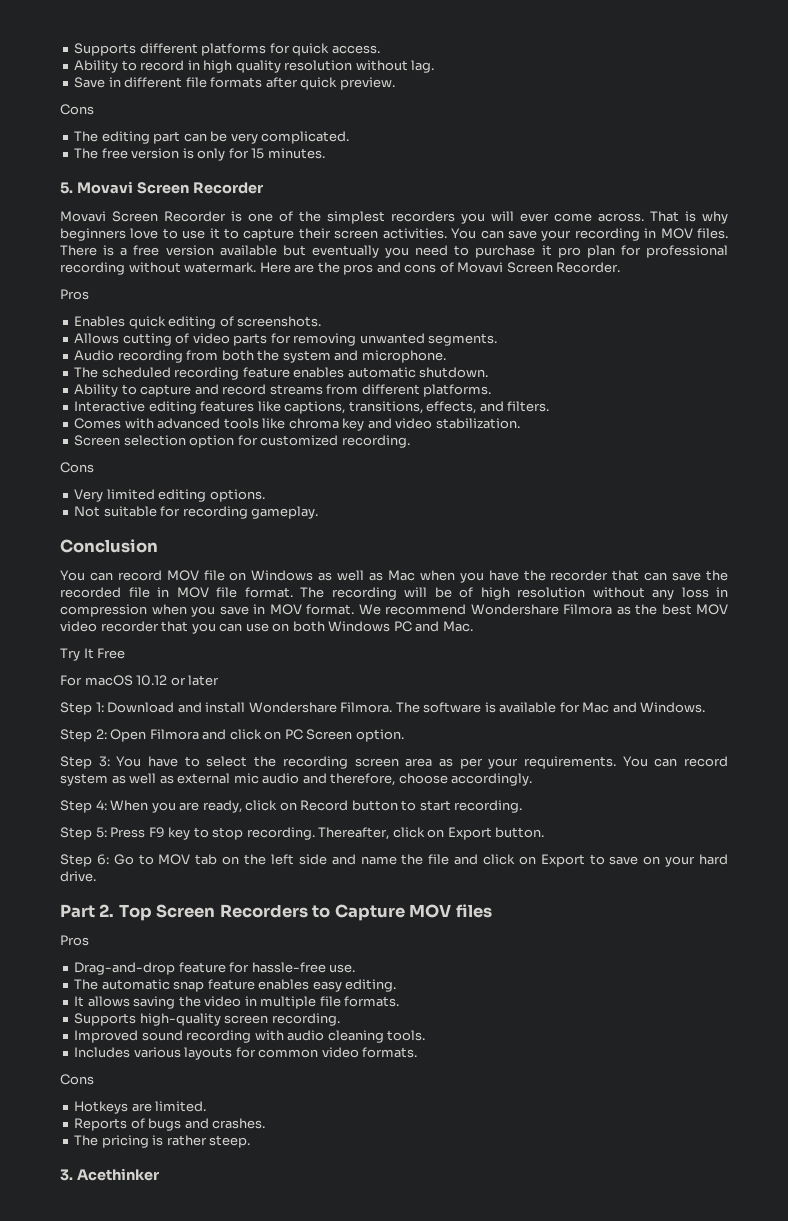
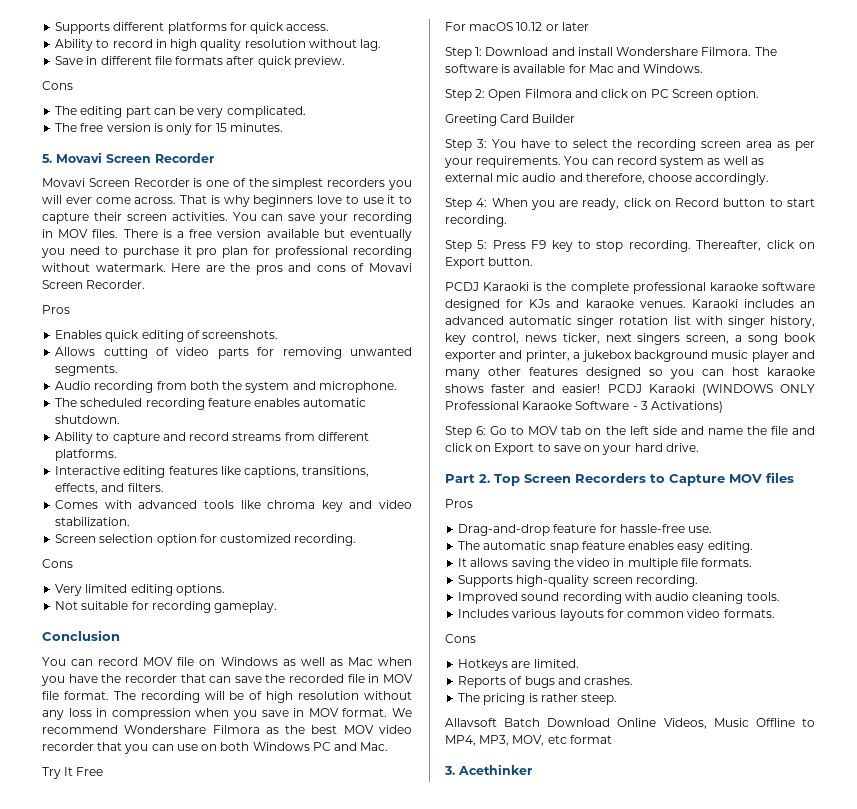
(404, 735) none -> [445,114,576,126] // Greeting Card Builder
(545, 832) none -> [445,282,815,294] [445,299,815,311] [445,316,815,328] [445,333,816,345] [445,350,815,362] [445,367,815,379] [445,384,815,396] [445,401,724,413] // PCDJ Karaoki is the complete professional karaoke software designed for KJs and karaoke venues. Karaoki includes an advanced automatic singer rotation list with singer history, key control, news ticker, next singers screen, a song book exporter and printer, a jukebox background music player and many other features designed so you can host karaoke shows faster and easier! PCDJ Karaoki (WINDOWS ONLY Professional Karaoke Software - 3 Activations)
(251, 1141) none -> [445,718,815,729] [445,735,612,746] // Allavsoft Batch Download Online Videos, Music Offline to MP4, MP3, MOV, etc format

